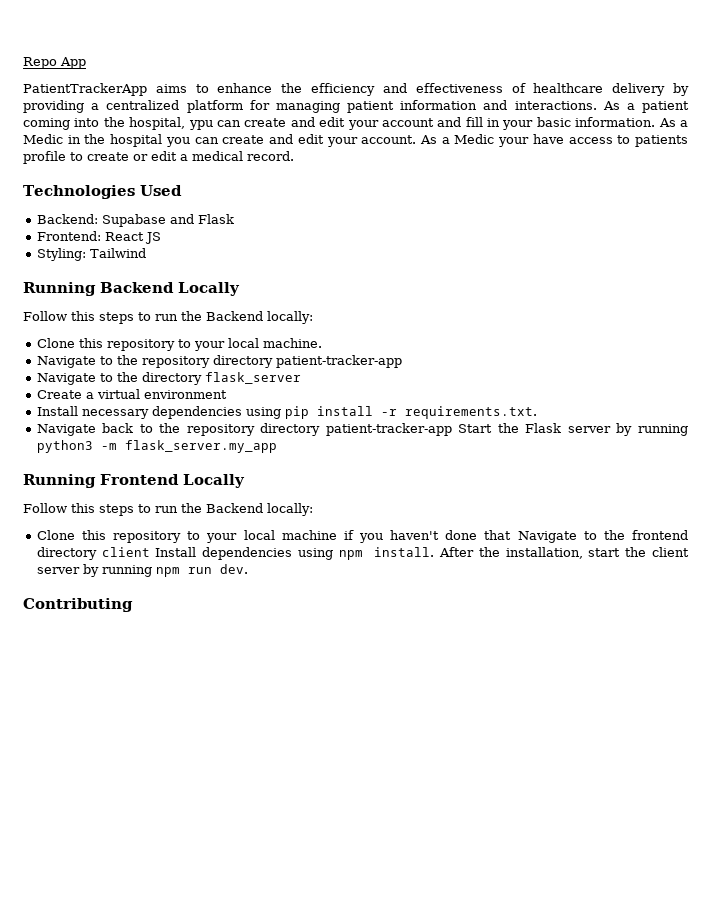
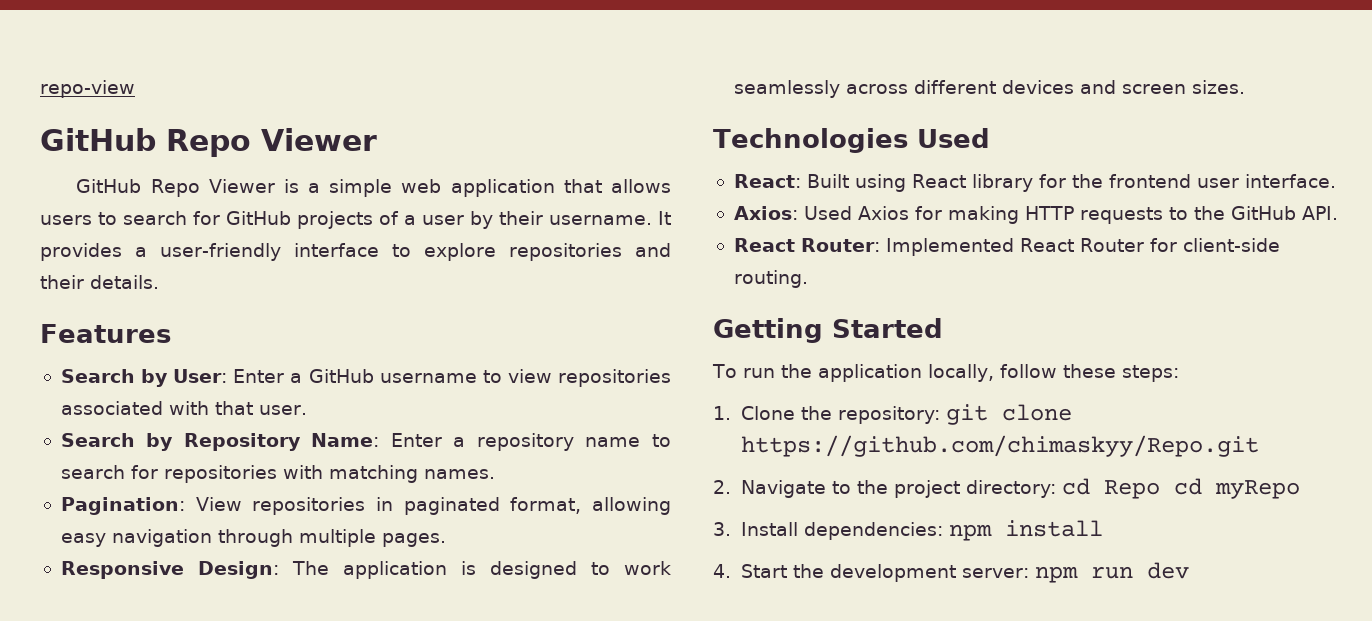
[23,57,86,69] [23,83,689,96] [23,100,689,113] [23,117,689,130] [23,134,688,147] [23,151,294,164] [23,185,182,199] [36,214,234,227] [36,231,161,244] [36,248,146,261] [23,282,240,296] [23,311,313,324] [36,338,322,351] [36,355,402,368] [36,372,301,385] [36,389,227,399] [36,406,537,419] [36,423,689,436] [36,440,277,453] [23,474,245,488] [23,503,313,516] [36,530,688,543] [36,547,690,560] [36,564,248,577] [23,598,133,612] Repo App // PatientTrackerApp aims to enhance the efficiency and effectiveness of healthcare delivery by providing a centralized platform for managing patient information and interactions. As a patient coming into the hospital, ypu can create and edit your account and fill in your basic information. As a Medic in the hospital you can create and edit your account. As a Medic your have access to patients profile to create or edit a medical record. // Technologies Used // Backend: Supabase and Flask // Frontend: React JS // Styling: Tailwind // Running Backend Locally // Follow this steps to run the Backend locally: // Clone this repository to your local machine. // Navigate to the repository directory patient-tracker-app // Navigate to the directory flask_server // Create a virtual environment // Install necessary dependencies using pip install -r requirements.txt. // Navigate back to the repository directory patient-tracker-app Start the Flask server by running python3 -m flask_server.my_app // Running Frontend Locally // Follow this steps to run the Backend locally: // Clone this repository to your local machine if you haven't done that Navigate to the frontend directory client Install dependencies using npm install. After the installation, start the client server by running npm run dev. // Contributing -> [40,80,135,98] [40,128,377,157] [76,179,672,197] [40,211,671,229] [40,243,671,261] [40,275,159,289] [40,324,171,343] [60,369,671,387] [60,401,307,415] [60,433,671,451] [60,465,495,483] [60,497,671,515] [60,529,446,547] [60,561,672,579] [733,80,1245,98] [713,128,990,153] [733,174,1336,192] [733,206,1338,224] [733,238,1280,256] [733,270,808,288] [713,318,943,343] [712,364,1179,382] [713,404,1073,425] [740,435,1259,457] [713,478,1301,499] [713,520,1103,541] [713,562,1189,583] repo-view // GitHub Repo Viewer // GitHub Repo Viewer is a simple web application that allows users to search for GitHub projects of a user by their username. It provides a user-friendly interface to explore repositories and their details. // Features // Search by User: Enter a GitHub username to view repositories associated with that user. // Search by Repository Name: Enter a repository name to search for repositories with matching names. // Pagination: View repositories in paginated format, allowing easy navigation through multiple pages. // Responsive Design: The application is designed to work seamlessly across different devices and screen sizes. // Technologies Used // React: Built using React library for the frontend user interface. // Axios: Used Axios for making HTTP requests to the GitHub API. // React Router: Implemented React Router for client-side routing. // Getting Started // To run the application locally, follow these steps: // 1. Clone the repository: git clone https://github.com/chimaskyy/Repo.git // 2. Navigate to the project directory: cd Repo cd myRepo // 3. Install dependencies: npm install // 4. Start the development server: npm run dev

